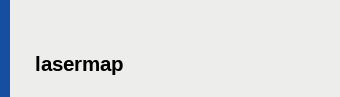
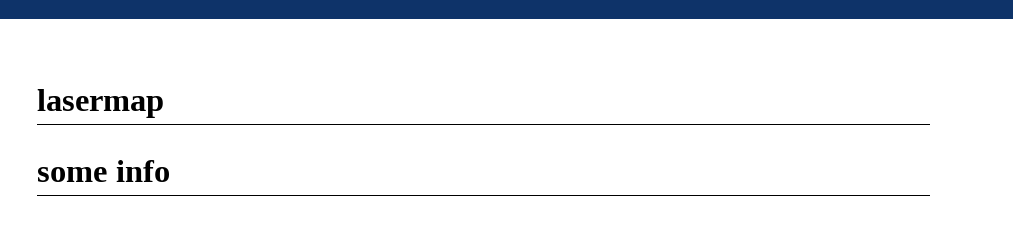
(124, 65) none -> [37,160,170,182] // some info

